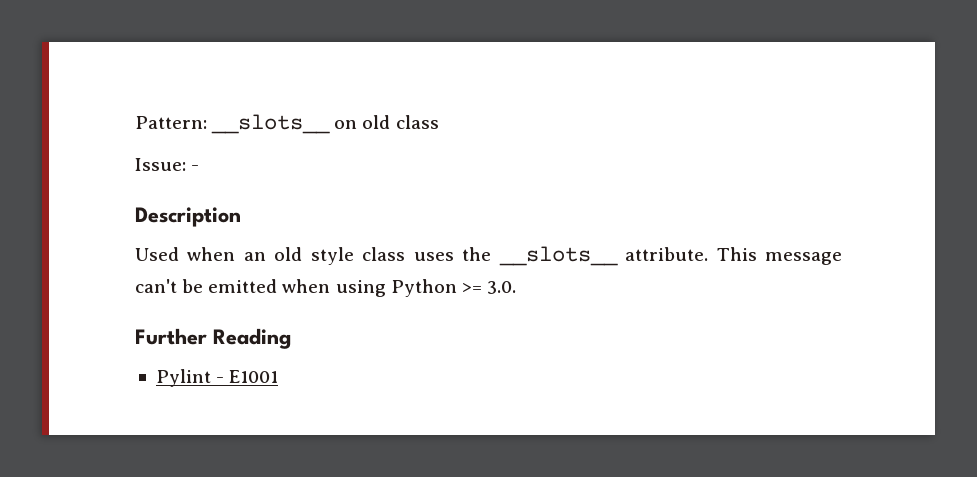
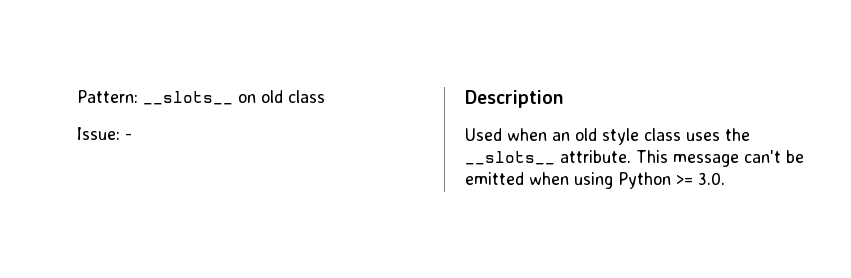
[135,328,291,349] [155,369,279,387] // Further Reading // Pylint - E1001 -> (725, 178) none

